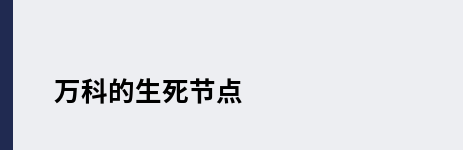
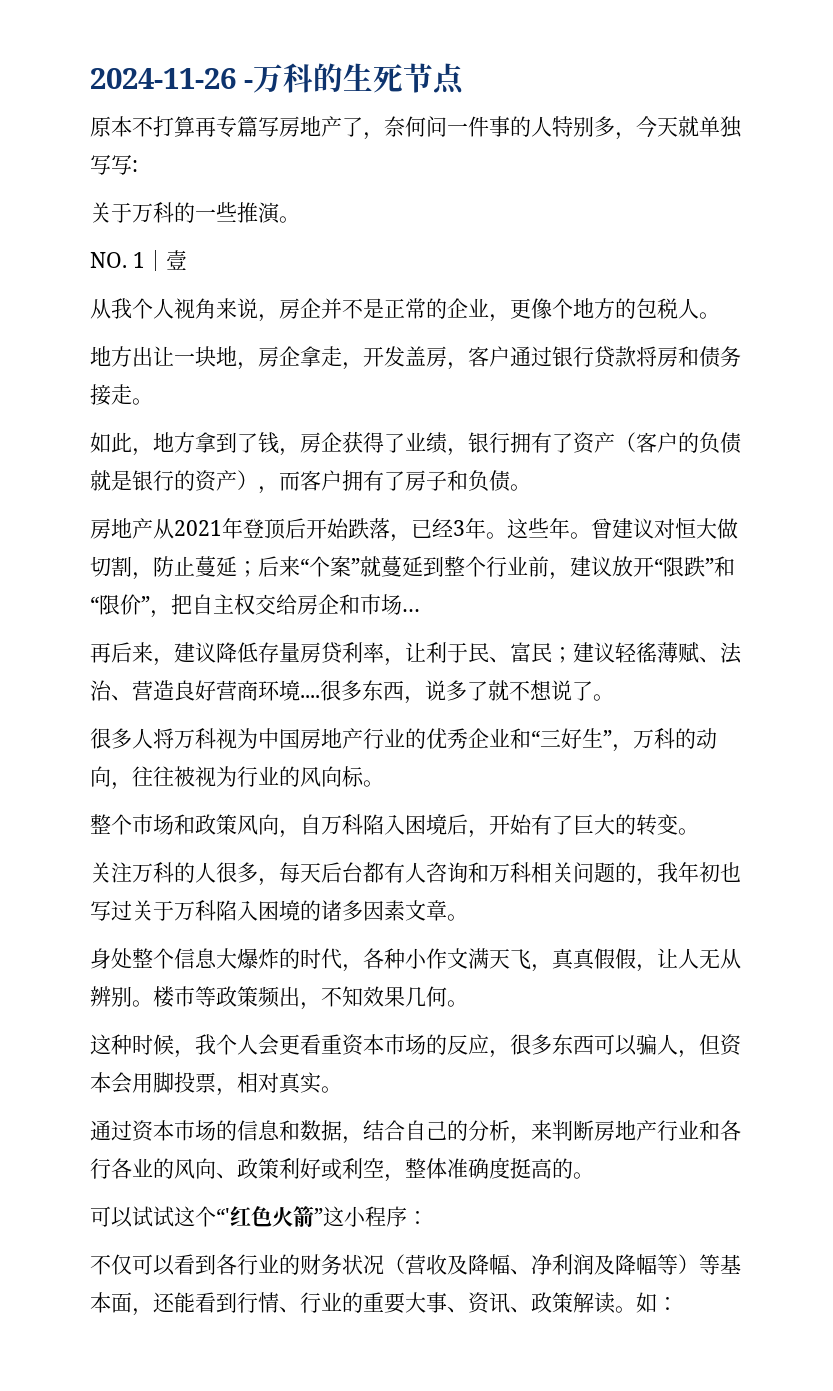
(54, 92) none -> [90,68,253,89] 2024-11-26 -
(243, 91) none -> [90,116,742,140] [90,155,138,175] [90,202,300,224] [90,250,187,271] [90,298,720,322] [90,346,741,370] [90,384,153,406] [90,431,741,456] [90,470,531,494] [90,518,738,542] [90,556,735,580] [90,594,420,618] [90,642,742,666] [90,680,614,704] [90,728,717,752] [90,766,384,790] [90,814,699,838] [90,862,741,886] [90,900,468,921] [90,948,741,972] [90,986,468,1010] [90,1034,742,1058] [90,1072,342,1096] [90,1120,741,1144] [90,1157,594,1182] [90,1206,428,1228] [90,1254,741,1276] [90,1292,678,1316] // 原本不打算再专篇写房地产了，奈何问一件事的人特别多，今天就单独写写: // 关于万科的一些推演。 // NO. 1｜壹 // 从我个人视角来说，房企并不是正常的企业，更像个地方的包税人。 // 地方出让一块地，房企拿走，开发盖房，客户通过银行贷款将房和债务接走。 // 如此，地方拿到了钱，房企获得了业绩，银行拥有了资产（客户的负债就是银行的资产），而客户拥有了房子和负债。 // 房地产从2021年登顶后开始跌落，已经3年。这些年。曾建议对恒大做切割，防止蔓延；后来“个案”就蔓延到整个行业前，建议放开“限跌”和“限价”，把自主权交给房企和市场… // 再后来，建议降低存量房贷利率，让利于民、富民；建议轻徭薄赋、法治、营造良好营商环境....很多东西，说多了就不想说了。 // 很多人将万科视为中国房地产行业的优秀企业和“三好生”，万科的动向，往往被视为行业的风向标。 // 整个市场和政策风向，自万科陷入困境后，开始有了巨大的转变。 // 关注万科的人很多，每天后台都有人咨询和万科相关问题的，我年初也写过关于万科陷入困境的诸多因素文章。 // 身处整个信息大爆炸的时代，各种小作文满天飞，真真假假，让人无从辨别。楼市等政策频出，不知效果几何。 // 这种时候，我个人会更看重资本市场的反应，很多东西可以骗人，但资本会用脚投票，相对真实。 // 通过资本市场的信息和数据，结合自己的分析，来判断房地产行业和各行各业的风向、政策利好或利空，整体准确度挺高的。 // 可以试试这个“'红色火箭”这小程序： // 不仅可以看到各行业的财务状况（营收及降幅、净利润及降幅等）等基本面，还能看到行情、行业的重要大事、资讯、政策解读。如：

